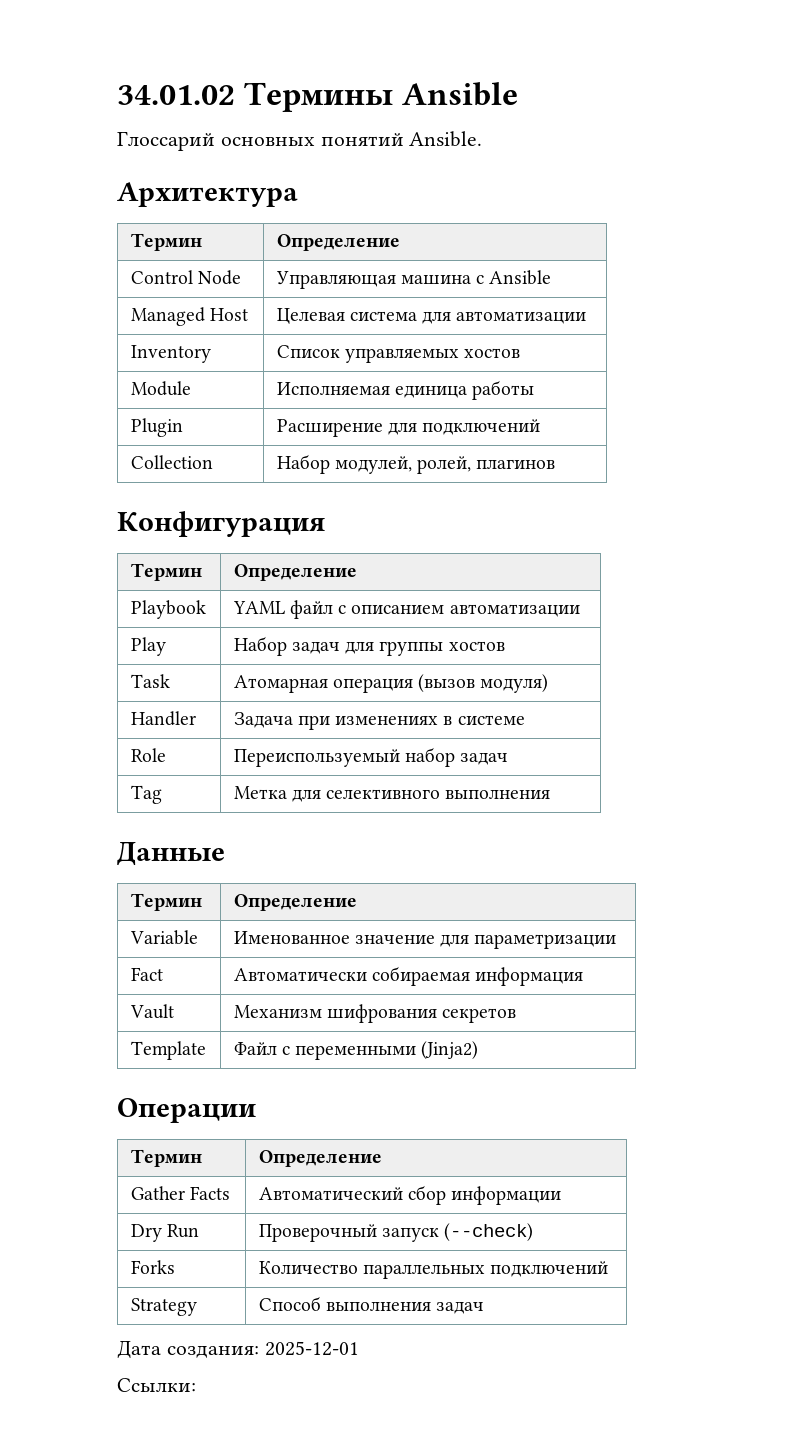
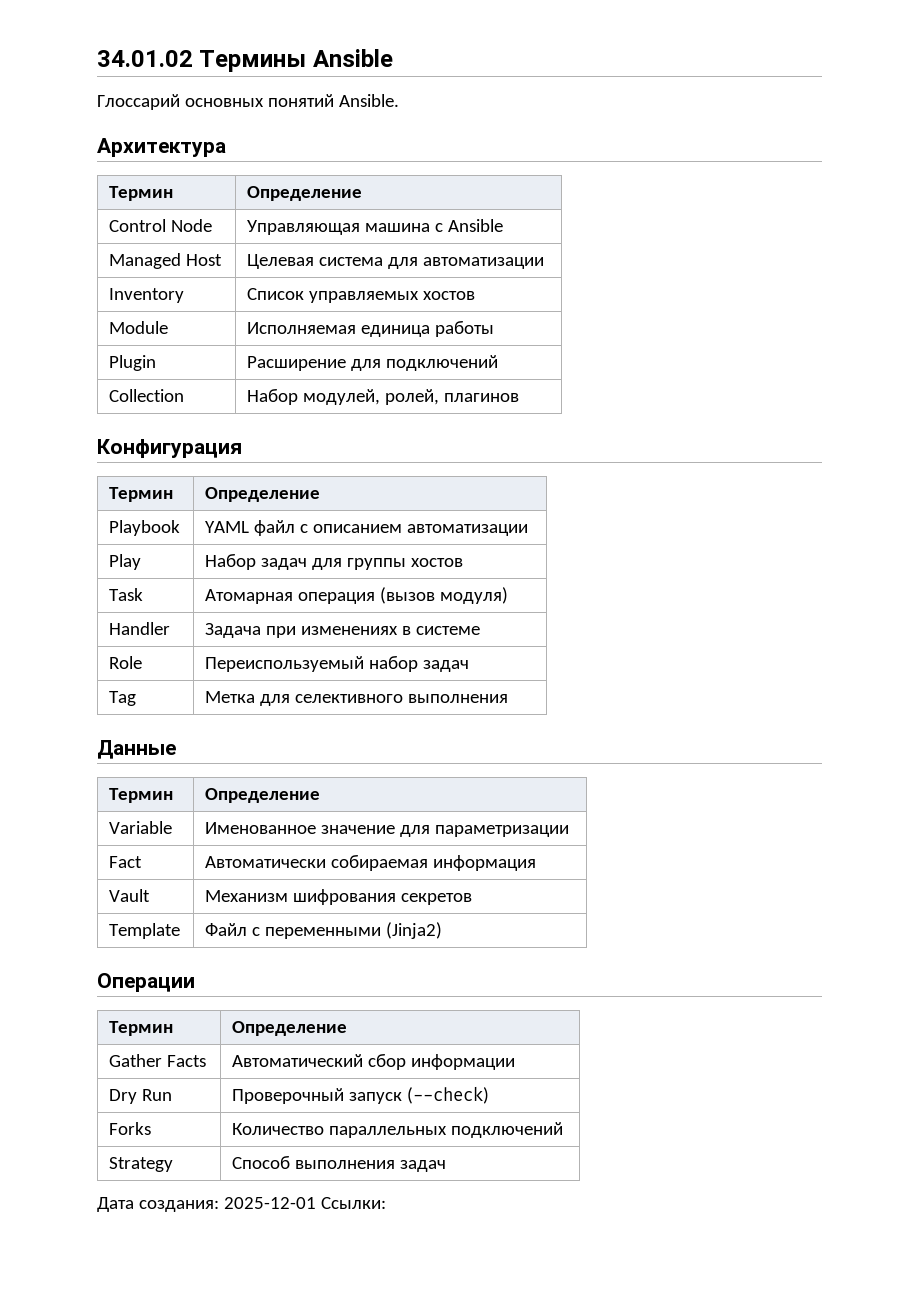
(359, 1348) // -> (316, 1203) none

